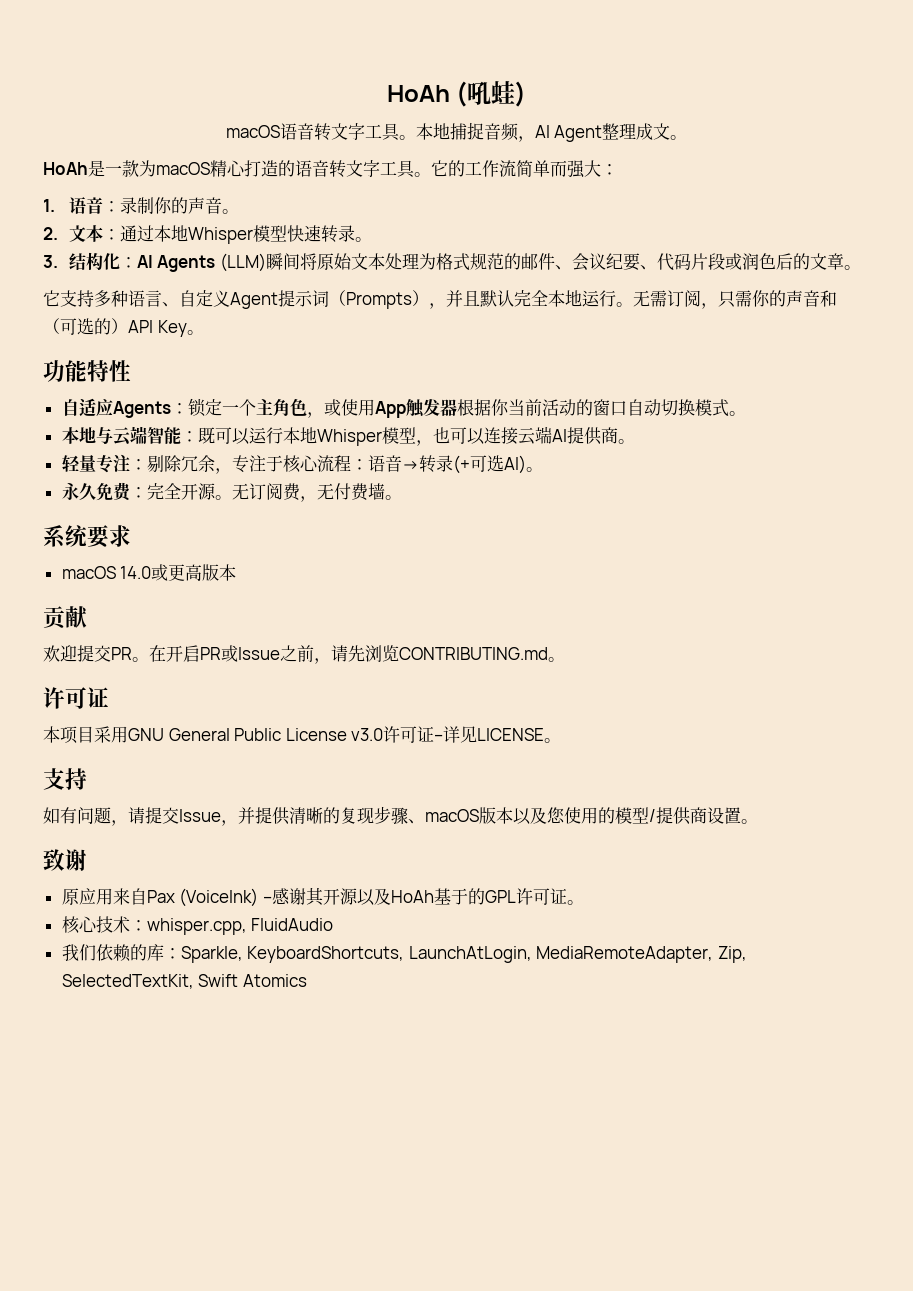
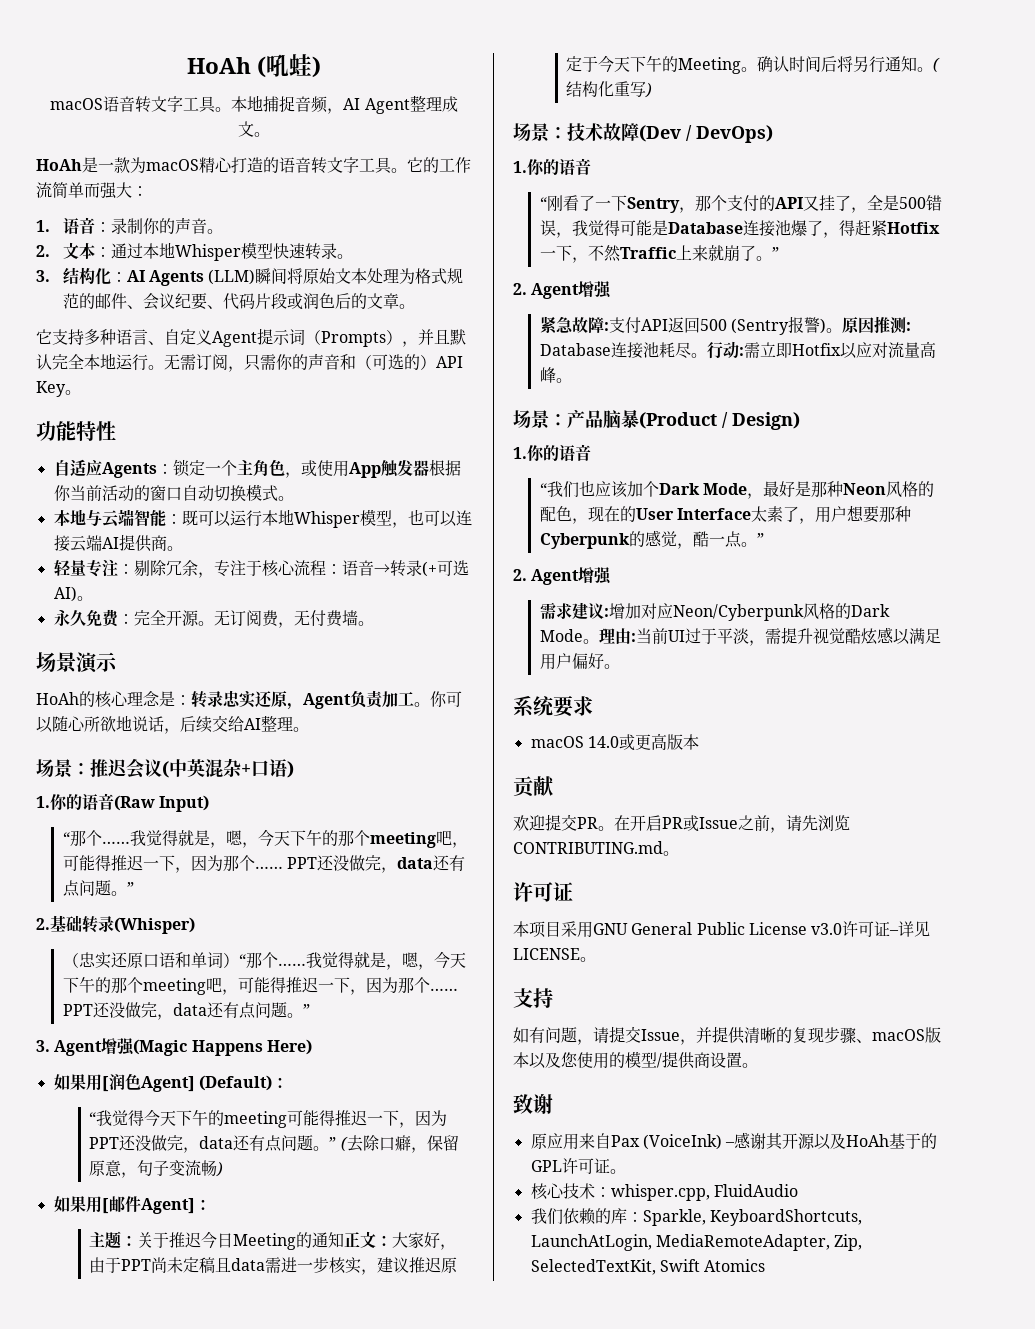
(402, 497) none -> [36,652,118,674] [36,690,462,710] [36,715,309,734] [36,758,294,779] [36,793,210,812] [62,829,468,848] [62,855,465,873] [62,880,134,897] [36,915,195,934] [62,951,466,970] [62,977,458,995] [62,1002,310,1020] [36,1038,312,1056] [53,1073,288,1092] [89,1109,448,1128] [89,1135,459,1153] [89,1160,224,1178] [53,1196,211,1214] [89,1231,457,1250] [89,1257,458,1275] [566,55,941,74] [566,81,653,98] [513,123,773,143] [513,158,591,176] [539,195,942,213] [539,220,940,238] [539,245,779,263] [513,281,613,299] [539,316,911,335] [539,341,936,359] [539,367,572,383] [513,409,800,430] [513,444,591,462] [539,480,934,499] [539,505,911,524] [539,530,764,549] [513,567,613,585] [539,602,890,621] [539,627,941,646] [539,653,620,670] // 场景演示 // HoAh的核心理念是：转录忠实还原，Agent负责加工。你可以随心所欲地说话，后续交给AI整理。 // 场景：推迟会议(中英混杂+口语) // 1.你的语音(Raw Input) // “那个……我觉得就是，嗯，今天下午的那个meeting吧，可能得推迟一下，因为那个…… PPT还没做完，data还有点问题。” // 2.基础转录(Whisper) // （忠实还原口语和单词）“那个……我觉得就是，嗯，今天下午的那个meeting吧，可能得推迟一下，因为那个…… PPT还没做完，data还有点问题。” // 3. Agent增强(Magic Happens Here) // 如果用[润色Agent] (Default)： // “我觉得今天下午的meeting可能得推迟一下，因为PPT还没做完，data还有点问题。” (去除口癖，保留原意，句子变流畅) // 如果用[邮件Agent]： // 主题：关于推迟今日Meeting的通知正文：大家好，由于PPT尚未定稿且data需进一步核实，建议推迟原定于今天下午的Meeting。确认时间后将另行通知。(结构化重写) // 场景：技术故障(Dev / DevOps) // 1.你的语音 // “刚看了一下Sentry，那个支付的API又挂了，全是500错误，我觉得可能是Database连接池爆了，得赶紧Hotfix一下，不然Traffic上来就崩了。” // 2. Agent增强 // 紧急故障:支付API返回500 (Sentry报警)。原因推测: Database连接池耗尽。行动:需立即Hotfix以应对流量高峰。 // 场景：产品脑暴(Product / Design) // 1.你的语音 // “我们也应该加个Dark Mode，最好是那种Neon风格的配色，现在的User Interface太素了，用户想要那种Cyberpunk的感觉，酷一点。” // 2. Agent增强 // 需求建议:增加对应Neon/Cyberpunk风格的Dark Mode。理由:当前UI过于平淡，需提升视觉酷炫感以满足用户偏好。

